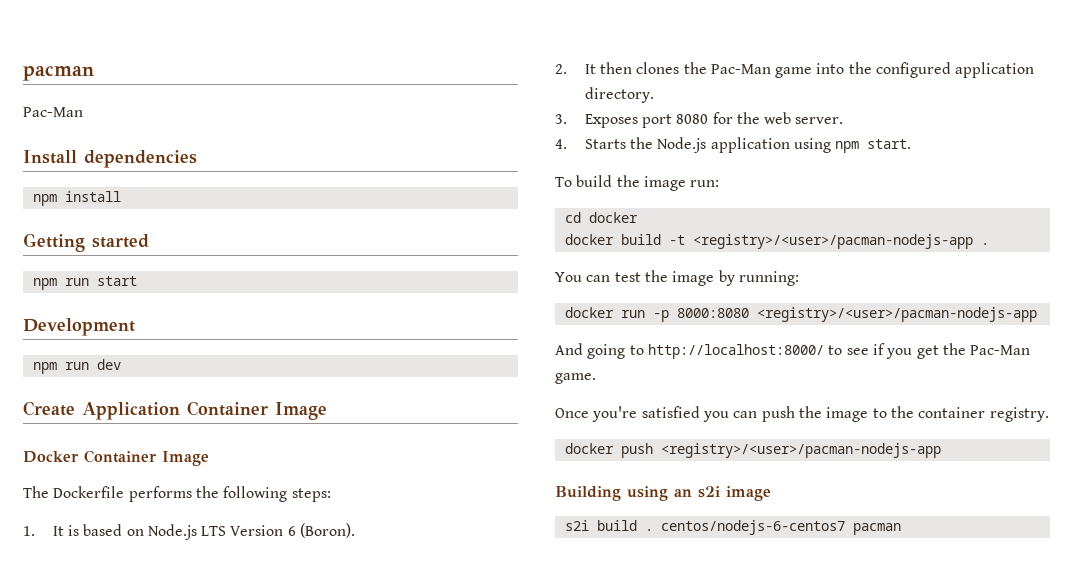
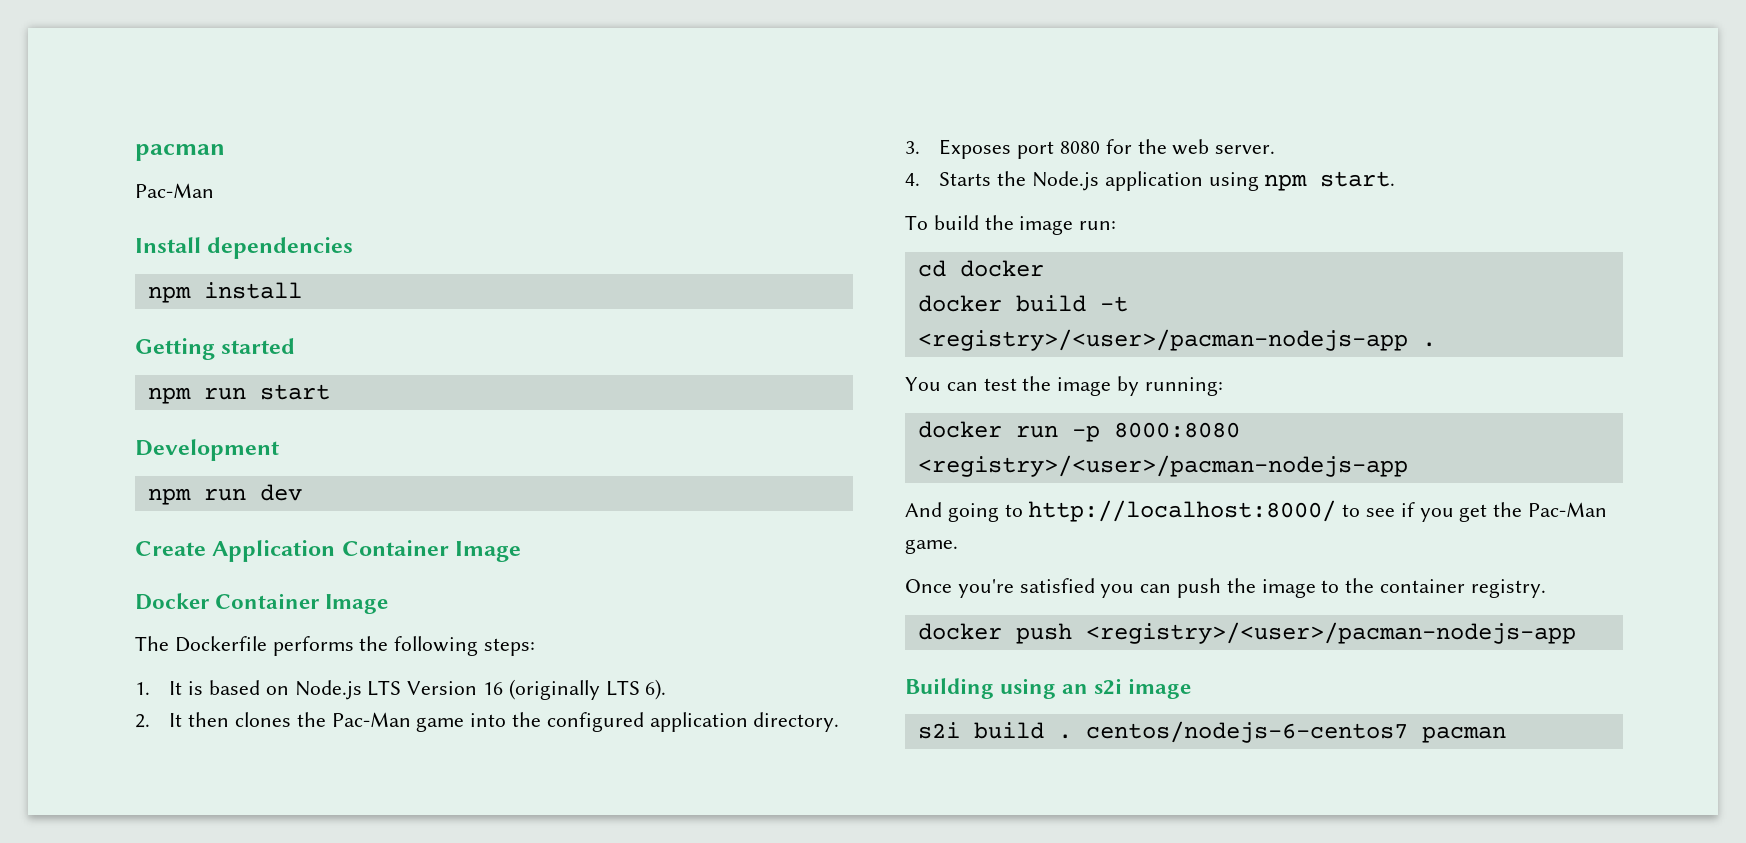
[287,523,356,538] 6 (Boron). -> [482,679,667,700] 16 (originally LTS 6).

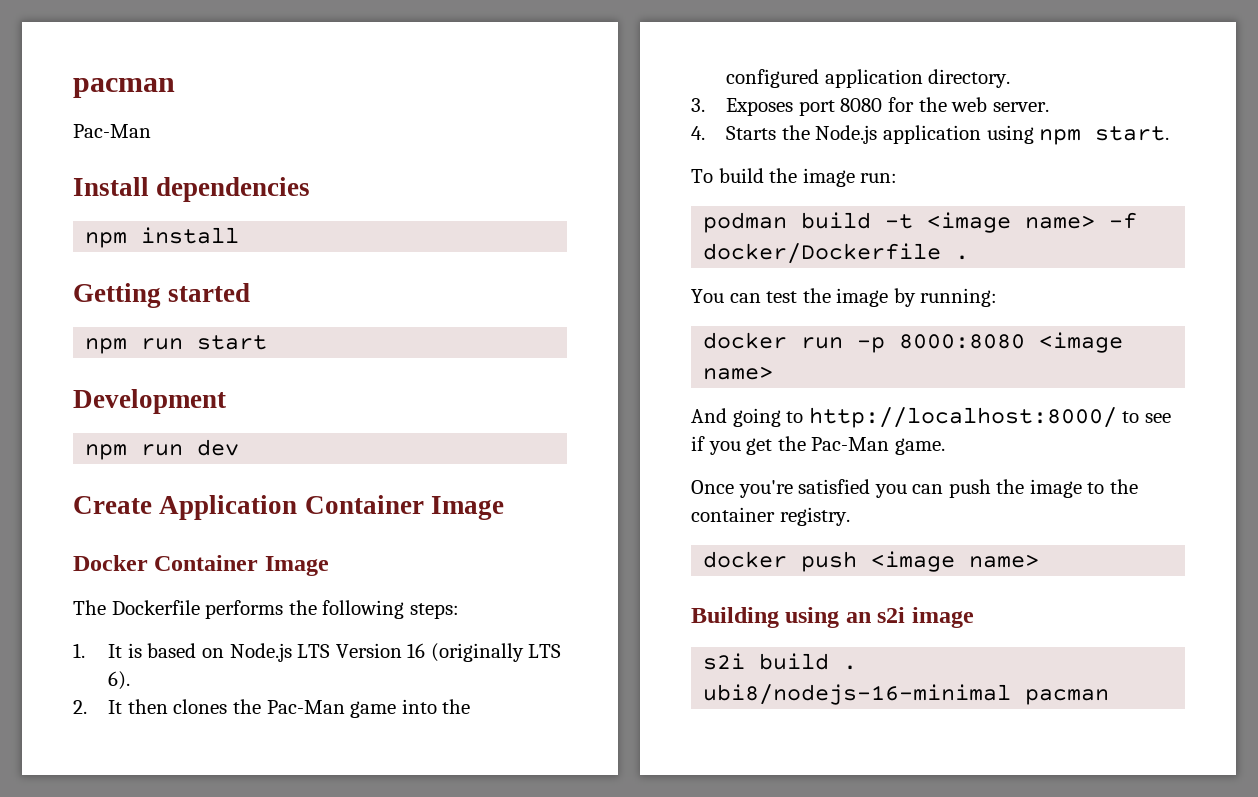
[917,260,1044,277] [917,295,1128,312] [917,329,1408,351] cd docker // docker build -t <registry>/<user>/pacman-nodejs-app -> [703,212,1138,233] [703,243,942,264] podman build -t <image name> -f docker/Dockerfile
[917,455,1408,477] <registry>/<user>/pacman-nodejs-app -> [1039,332,1124,353] [703,366,774,380] <image name>
[1085,622,1576,644] <registry>/<user>/pacman-nodejs-app -> [871,551,1040,572] <image name>
[1085,721,1408,743] centos/nodejs-6-centos7 -> [703,684,1012,705] ubi8/nodejs-16-minimal

